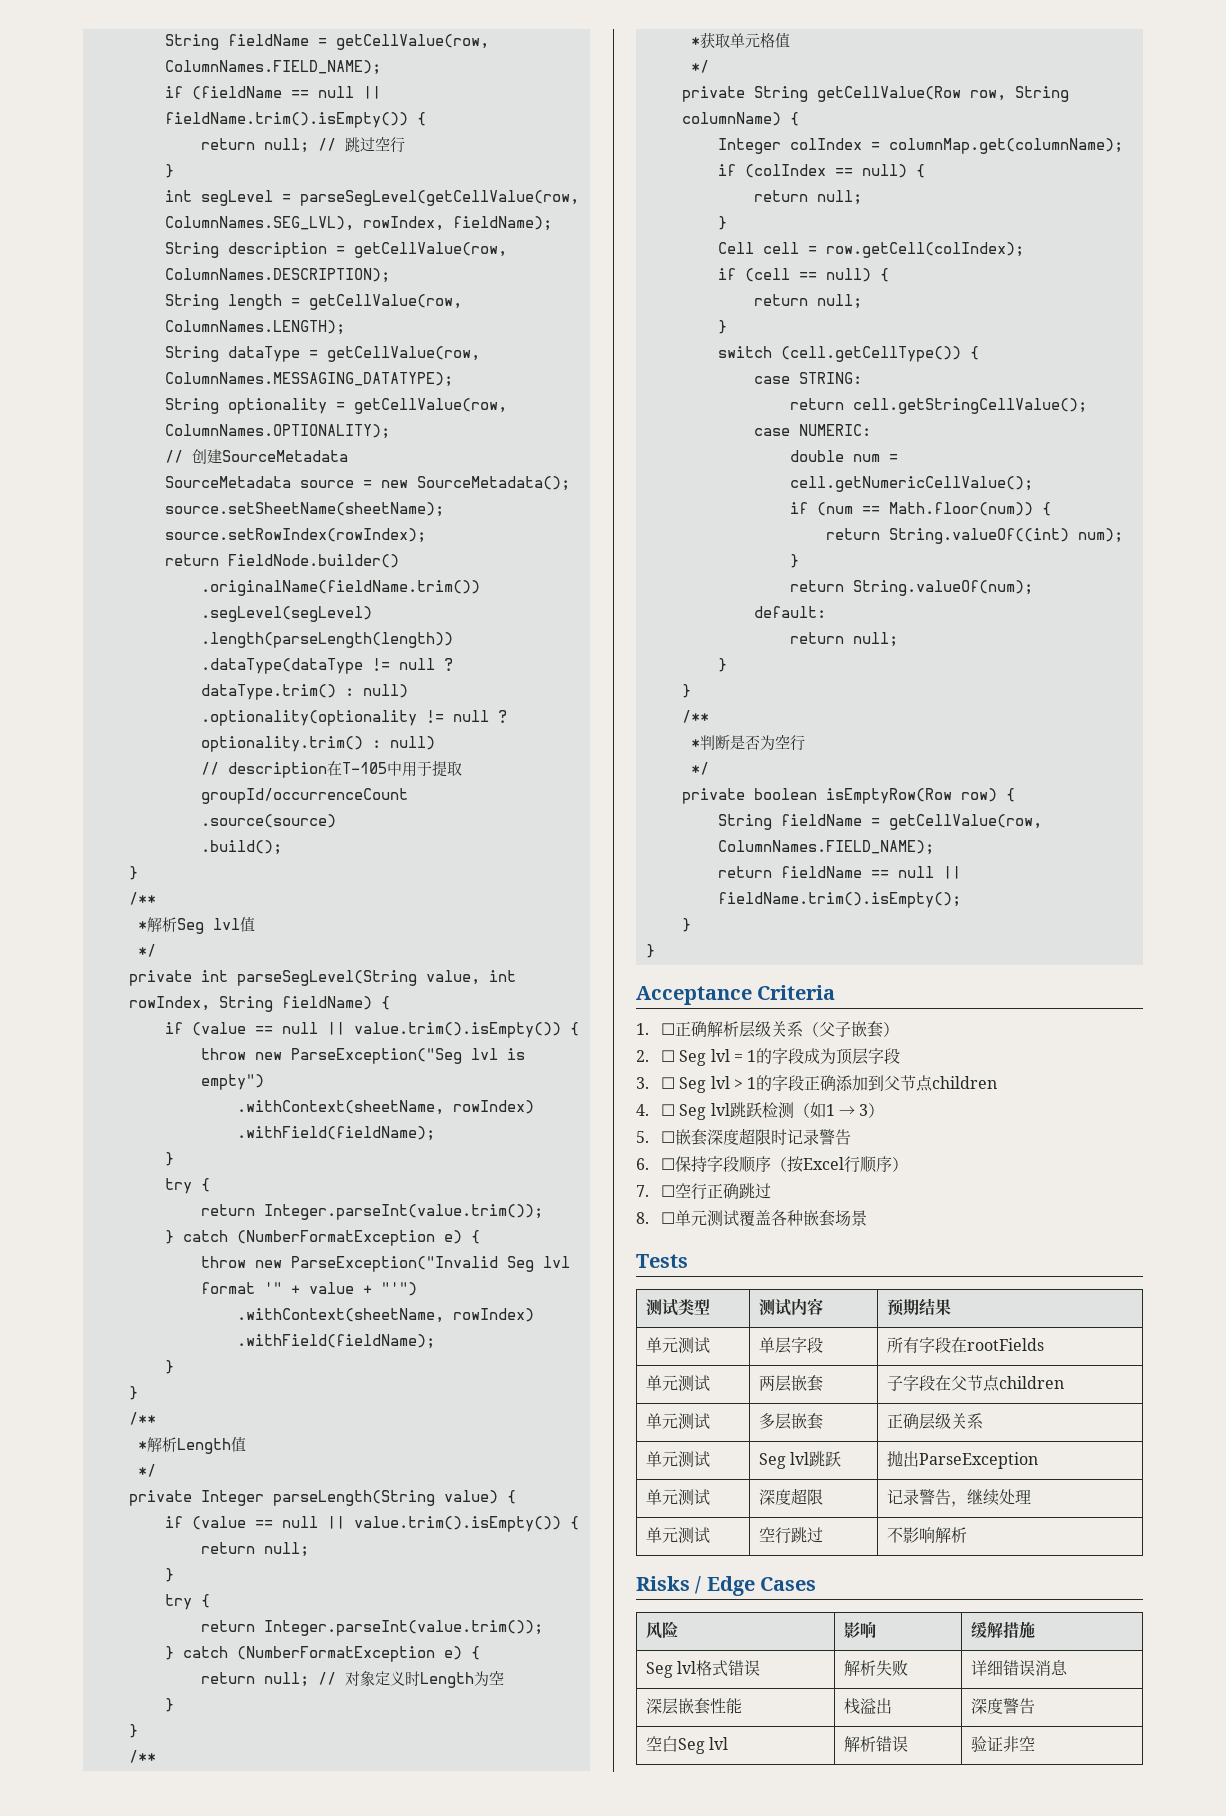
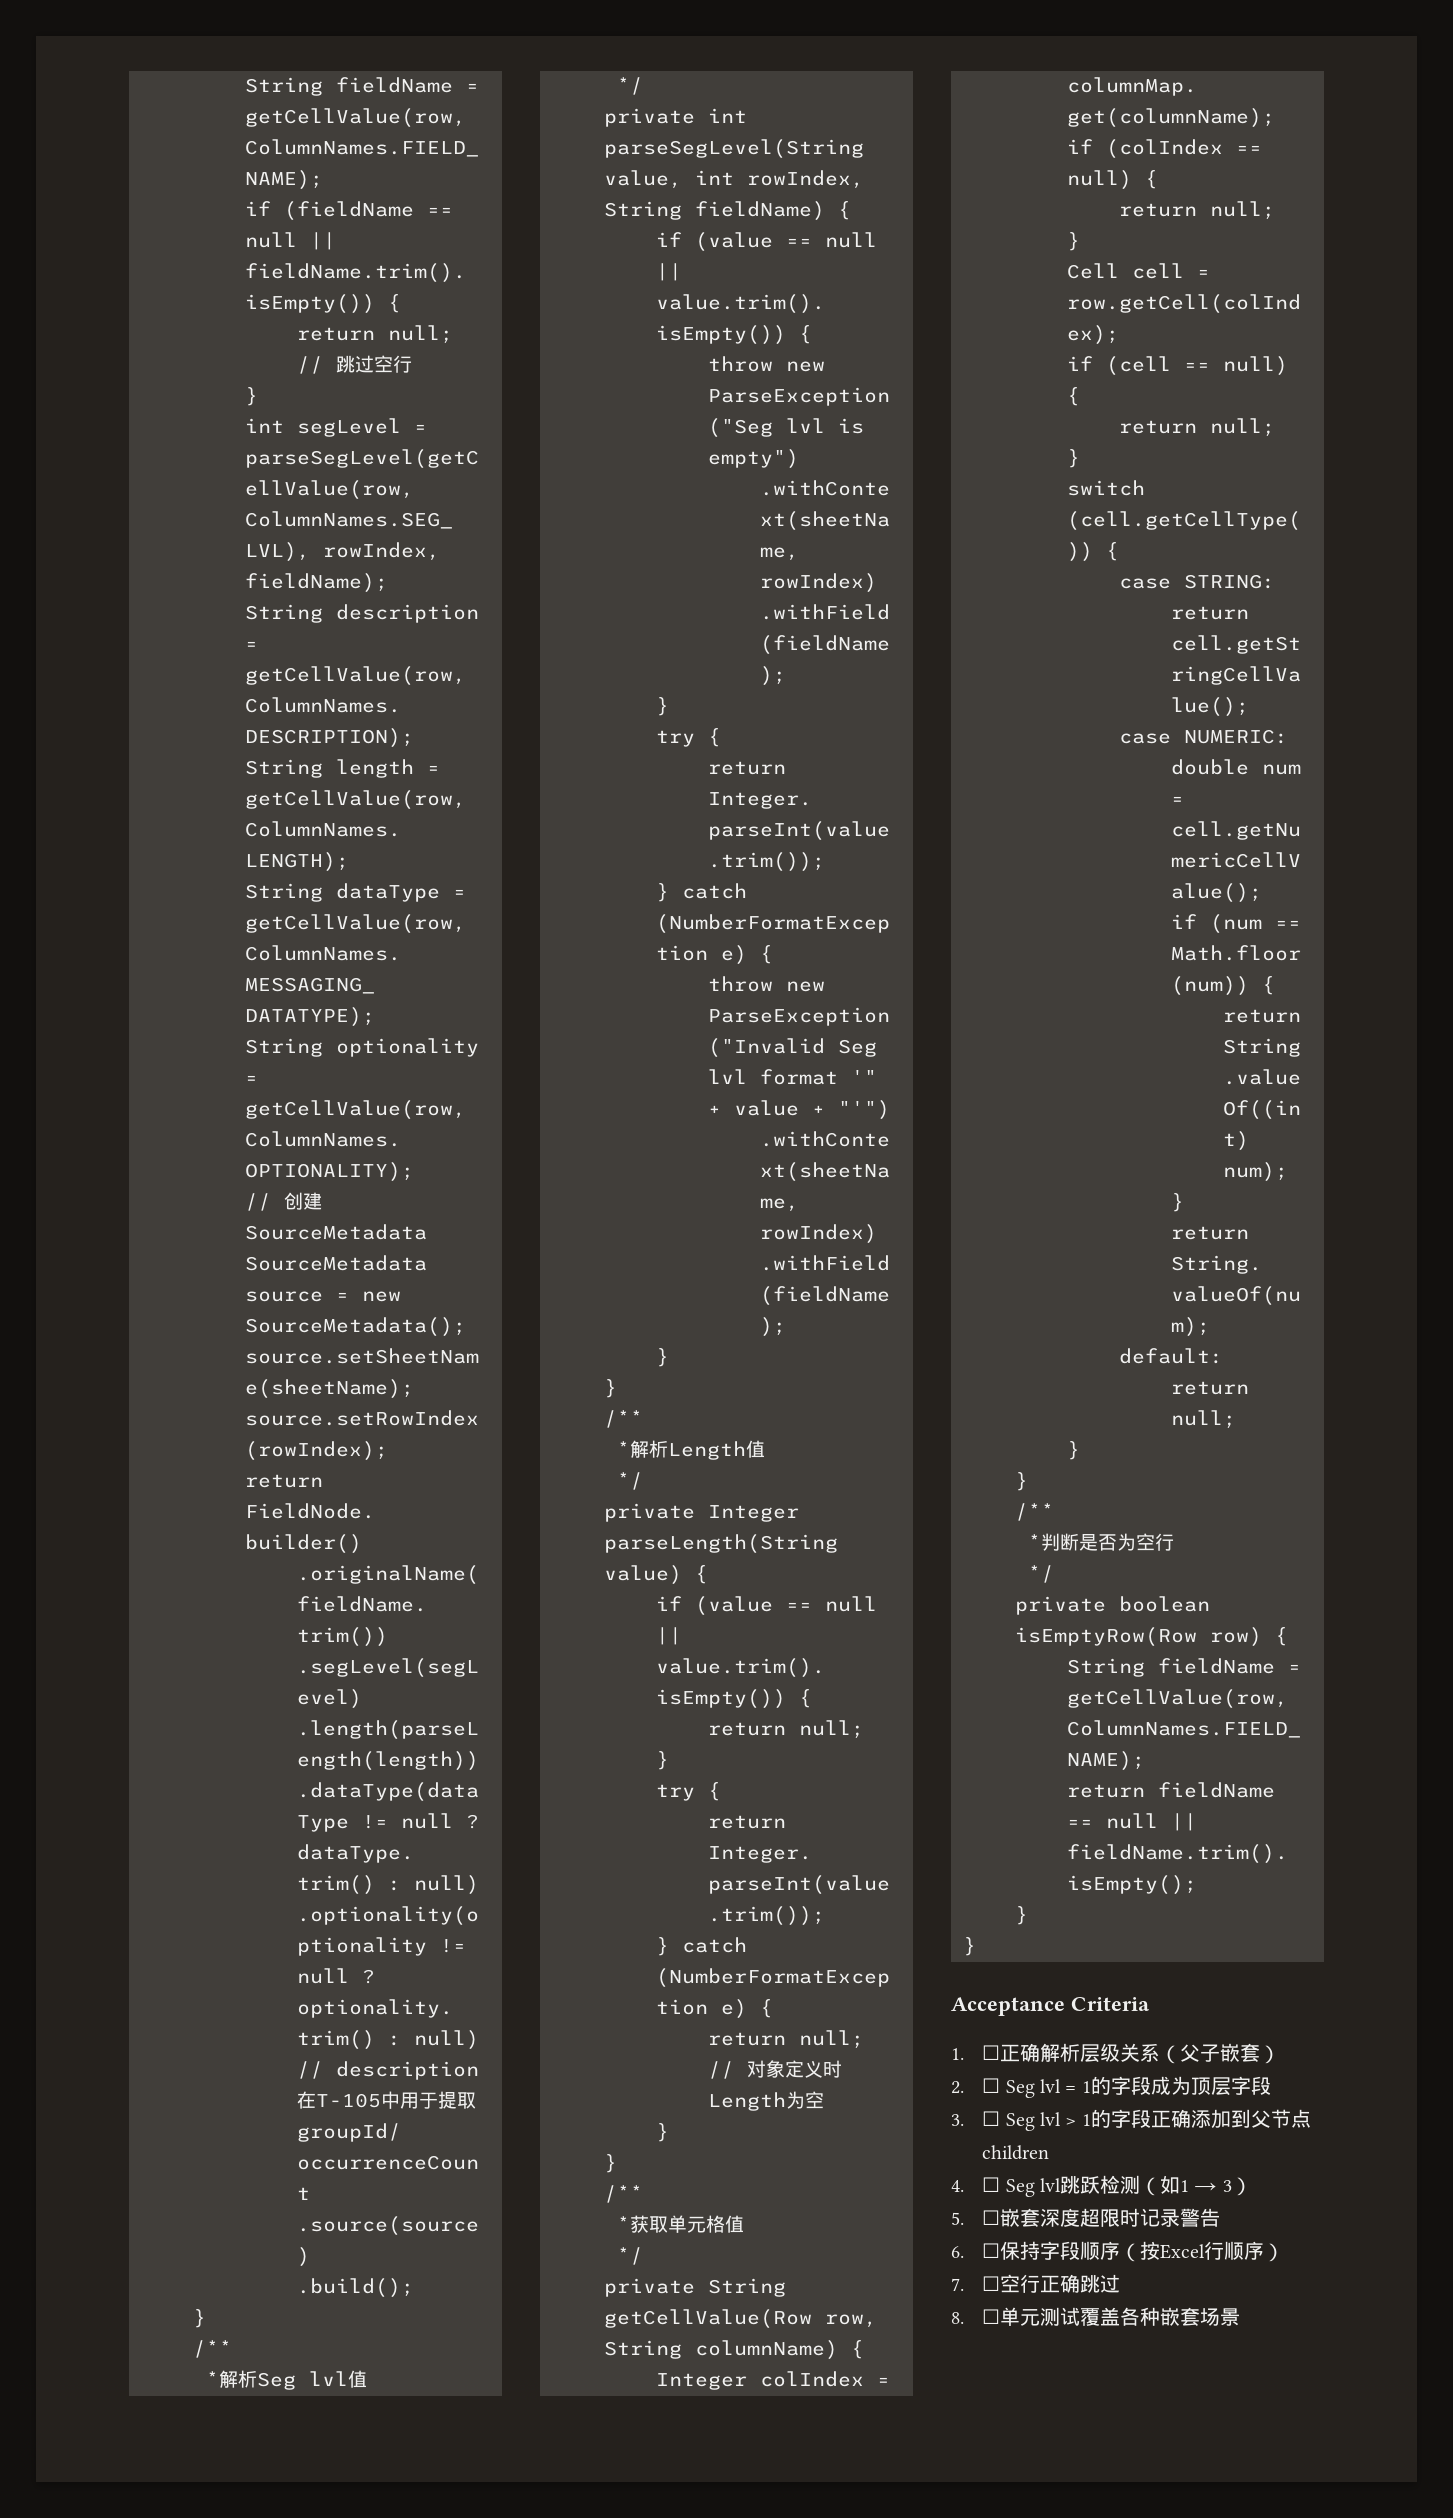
[636,1254,688,1268] [645,1299,710,1316] [758,1298,823,1316] [886,1298,951,1316] [645,1337,710,1353] [758,1337,823,1354] [886,1337,1044,1353] [645,1375,710,1391] [758,1375,823,1392] [886,1375,1064,1392] [645,1413,710,1429] [758,1413,823,1430] [886,1413,983,1430] [645,1451,710,1467] [758,1451,842,1469] [886,1451,1038,1469] [645,1489,710,1505] [758,1488,823,1505] [886,1489,1031,1507] [645,1527,710,1543] [758,1527,823,1544] [886,1527,967,1543] [636,1576,817,1596] [645,1621,678,1639] [843,1622,876,1639] [970,1621,1035,1639] [645,1660,761,1678] [843,1660,908,1676] [970,1660,1068,1676] [645,1698,742,1715] [843,1698,892,1714] [970,1698,1035,1714] [645,1736,729,1754] [843,1736,908,1752] [970,1736,1035,1752] // Tests // 测试类型 | 测试内容 | 预期结果 // 单元测试 | 单层字段 | 所有字段在rootFields // 单元测试 | 两层嵌套 | 子字段在父节点children // 单元测试 | 多层嵌套 | 正确层级关系 // 单元测试 | Seg lvl跳跃 | 抛出ParseException // 单元测试 | 深度超限 | 记录警告，继续处理 // 单元测试 | 空行跳过 | 不影响解析 // Risks / Edge Cases // 风险 | 影响 | 缓解措施 // Seg lvl格式错误 | 解析失败 | 详细错误消息 // 深层嵌套性能 | 栈溢出 | 深度警告 // 空白Seg lvl | 解析错误 | 验证非空 -> (1241, 2317) none

